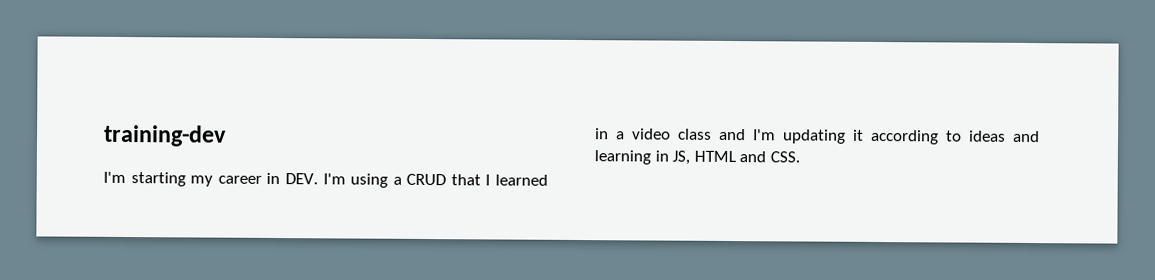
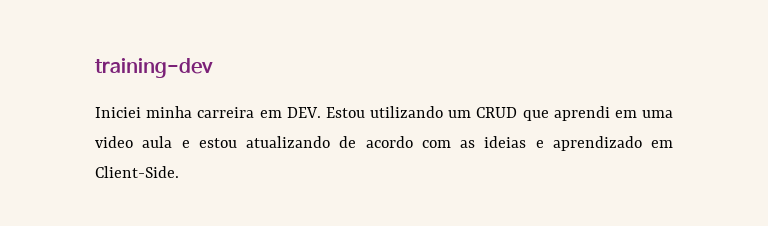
[103,171,548,188] [595,128,1040,145] [594,150,800,165] I'm starting my career in DEV. I'm using a CRUD that I learned in a video class and I'm updating it according to ideas and learning in JS, HTML and CSS. -> [95,106,673,121] [95,136,673,151] [95,166,179,178] Iniciei minha carreira em DEV. Estou utilizando um CRUD que aprendi em uma video aula e estou atualizando de acordo com as ideias e aprendizado em Client-Side.

